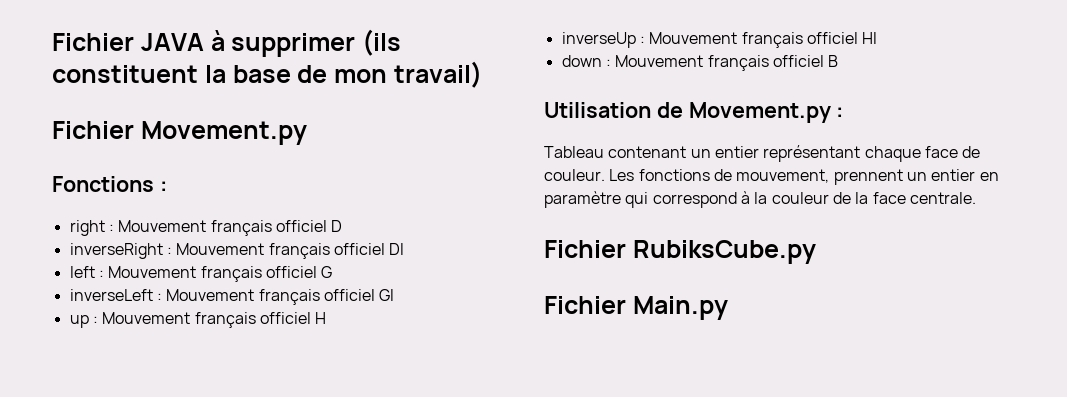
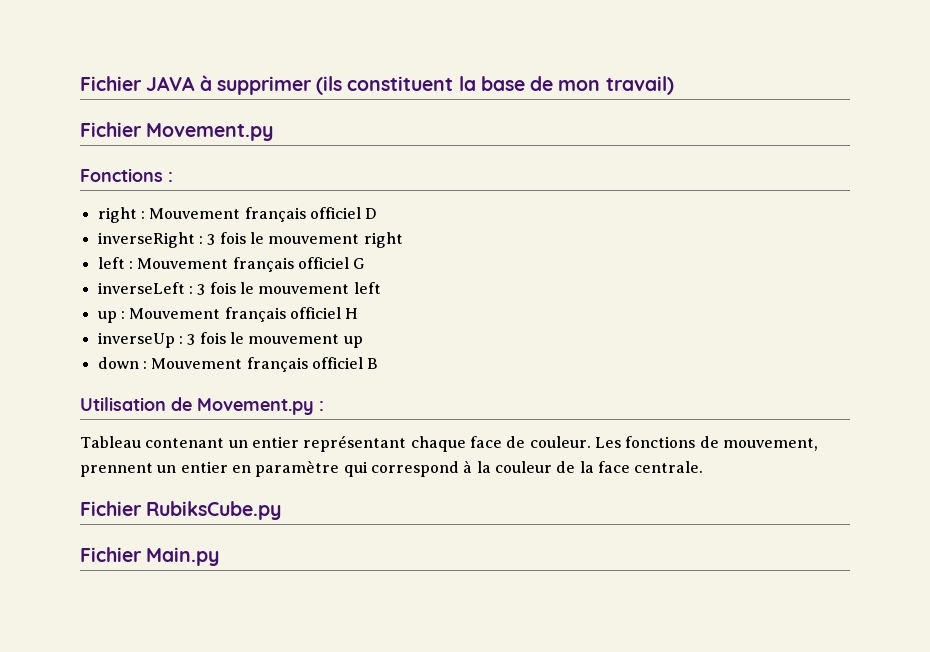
[176,243,405,259] Mouvement français officiel DI -> [207,232,403,248] 3 fois le mouvement right
[166,289,395,305] Mouvement français officiel GI -> [197,282,381,295] 3 fois le mouvement left
[649,32,878,48] Mouvement français officiel HI -> [187,332,363,348] 3 fois le mouvement up

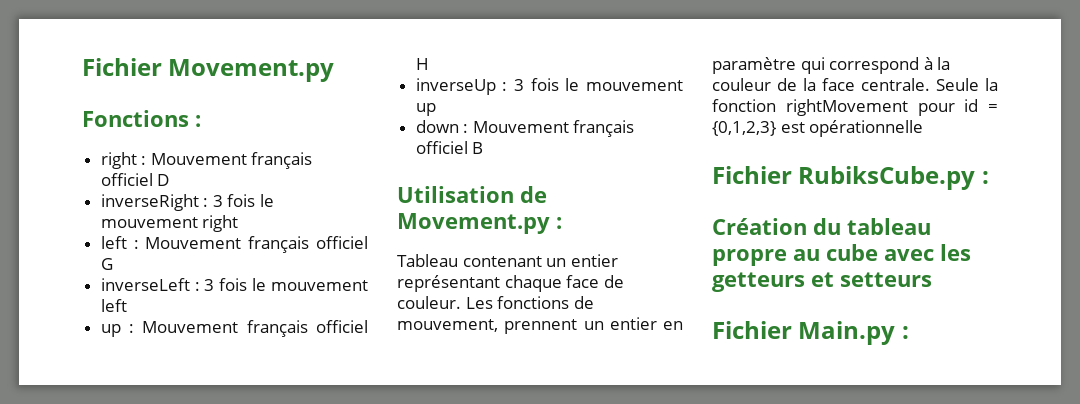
[80,75,674,95] [80,122,142,137] Fichier JAVA à supprimer (ils constituent la base de mon travail) // Fichier -> [82,58,162,76] Fichier
[80,501,282,520] // Fichier RubiksCube.py -> [936,78,998,91] [712,99,998,116] [712,120,924,137] [712,166,989,190] [712,218,931,235] [712,244,971,266] [712,272,932,292] Seule la fonction rightMovement pour id = {0,1,2,3} est opérationnelle // Fichier RubiksCube.py : // Création du tableau propre au cube avec les getteurs et setteurs
(220, 556) none -> [901,326,909,339] :

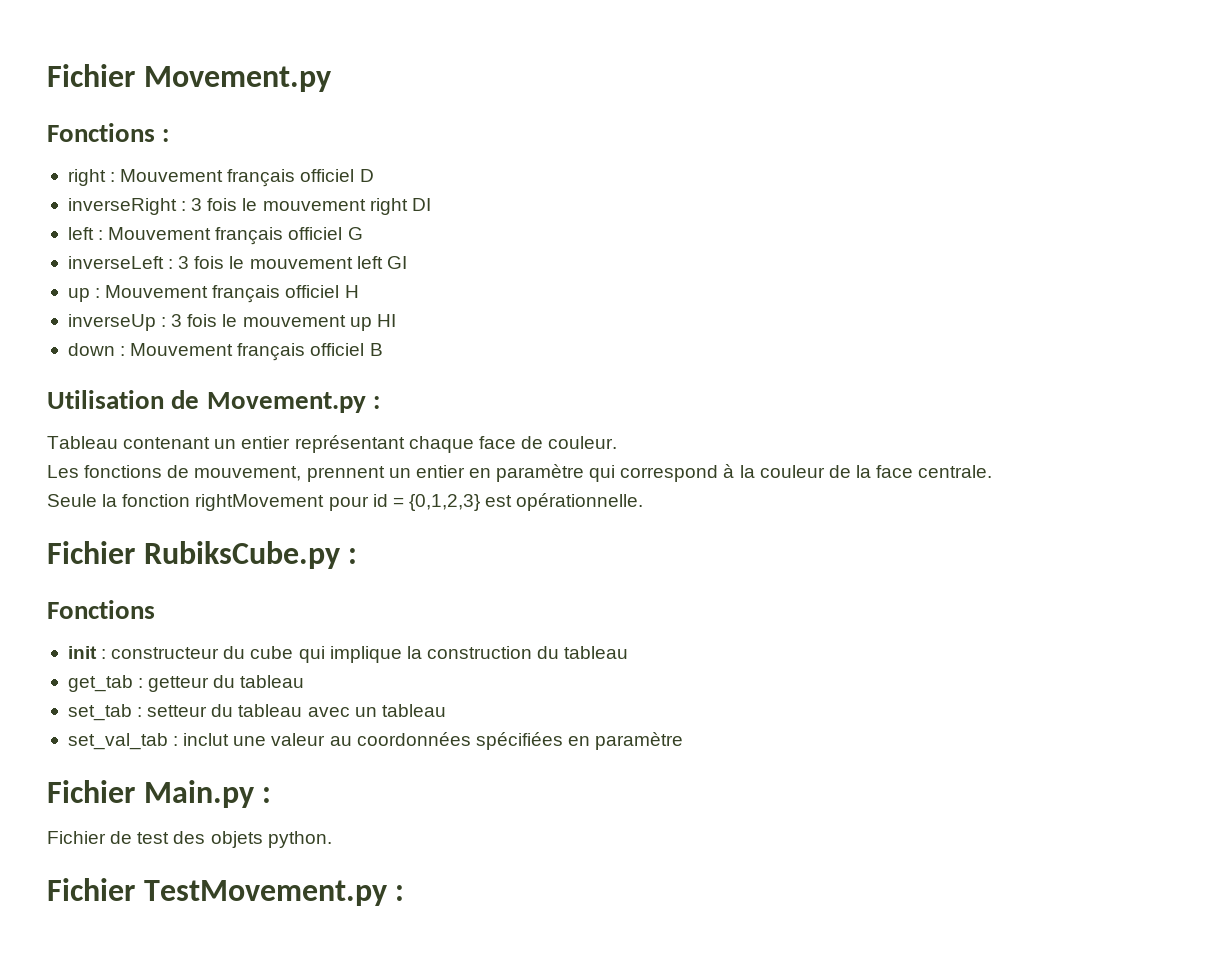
(239, 223) none -> [411,198,431,211] DI
(127, 305) none -> [386,256,407,269] GI
(436, 109) none -> [376,314,396,327] HI
(461, 302) none -> (618, 442) //
(930, 84) none -> (993, 471) //
[809,120,924,137] opérationnelle -> [516,493,644,511] opérationnelle.
[712,218,931,235] [712,244,971,266] [712,272,932,292] [712,321,896,345] Création du tableau propre au cube avec les getteurs et setteurs // Fichier Main.py -> [47,600,155,619] [67,646,629,663] [67,675,305,692] [67,704,446,721] [67,732,684,750] [47,780,272,808] [47,831,332,848] [47,878,387,906] Fonctions // init : constructeur du cube qui implique la construction du tableau // get_tab : getteur du tableau // set_tab : setteur du tableau avec un tableau // set_val_tab : inclut une valeur au coordonnées spécifiées en paramètre // Fichier Main.py : // Fichier de test des objets python. // Fichier TestMovement.py

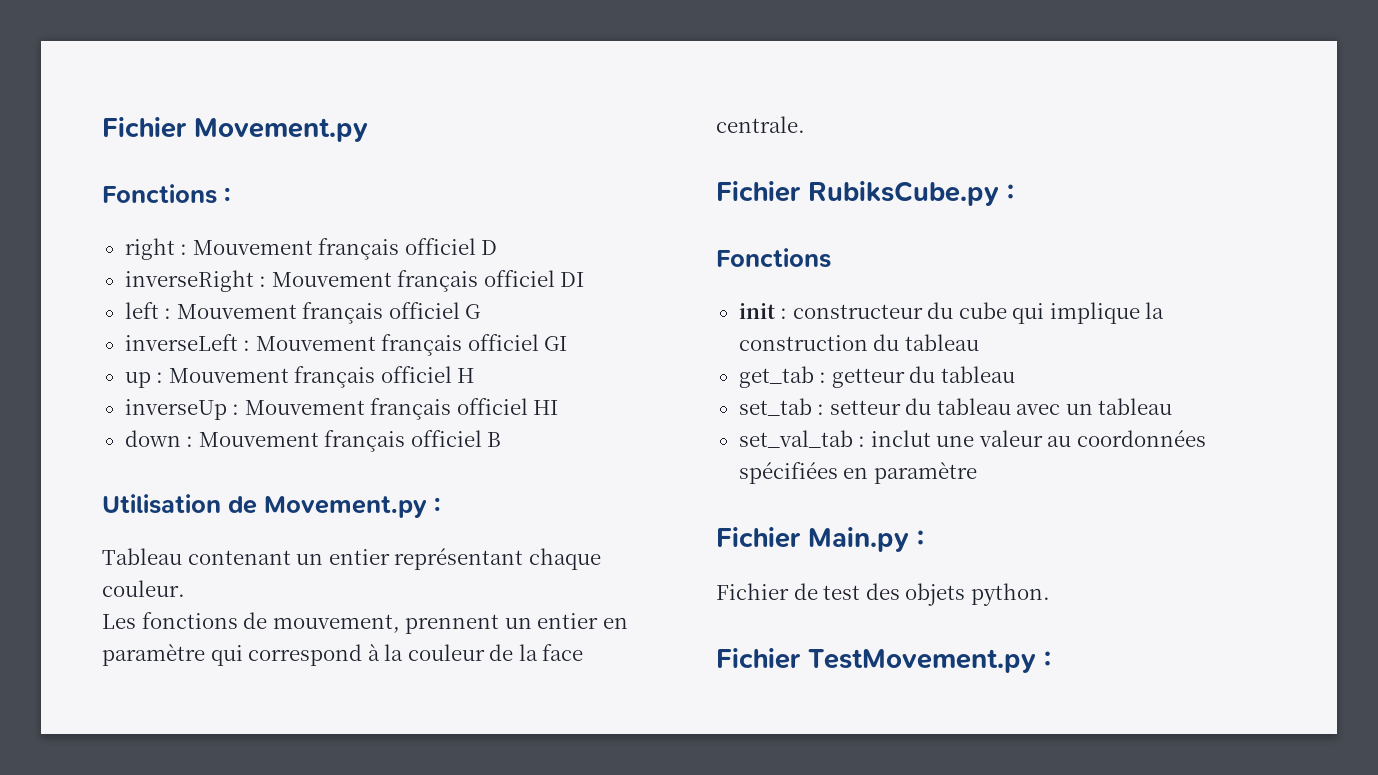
[191,198,408,215] 3 fois le mouvement right -> [271,270,555,292] Mouvement français officiel
[178,256,383,269] 3 fois le mouvement left -> [255,334,539,356] Mouvement français officiel
[171,314,372,331] 3 fois le mouvement up -> [244,398,528,420] Mouvement français officiel
[478,436,543,449] face de -> (601, 559) none
[47,493,644,511] // Seule la fonction rightMovement pour id = {0,1,2,3} est opérationnelle. -> (805, 124) none

